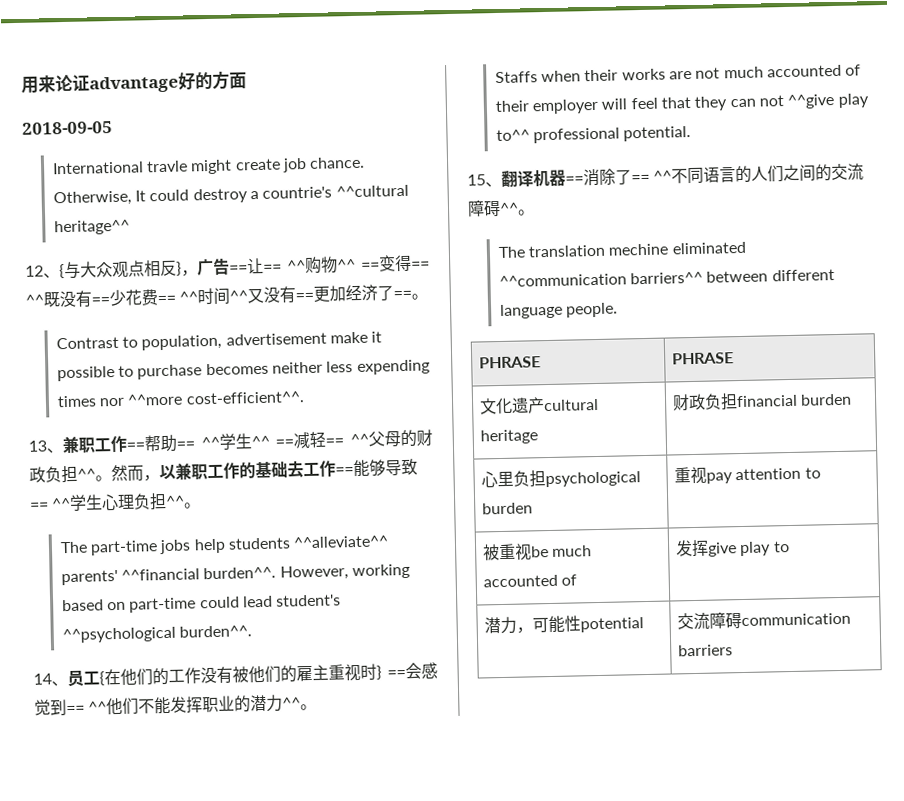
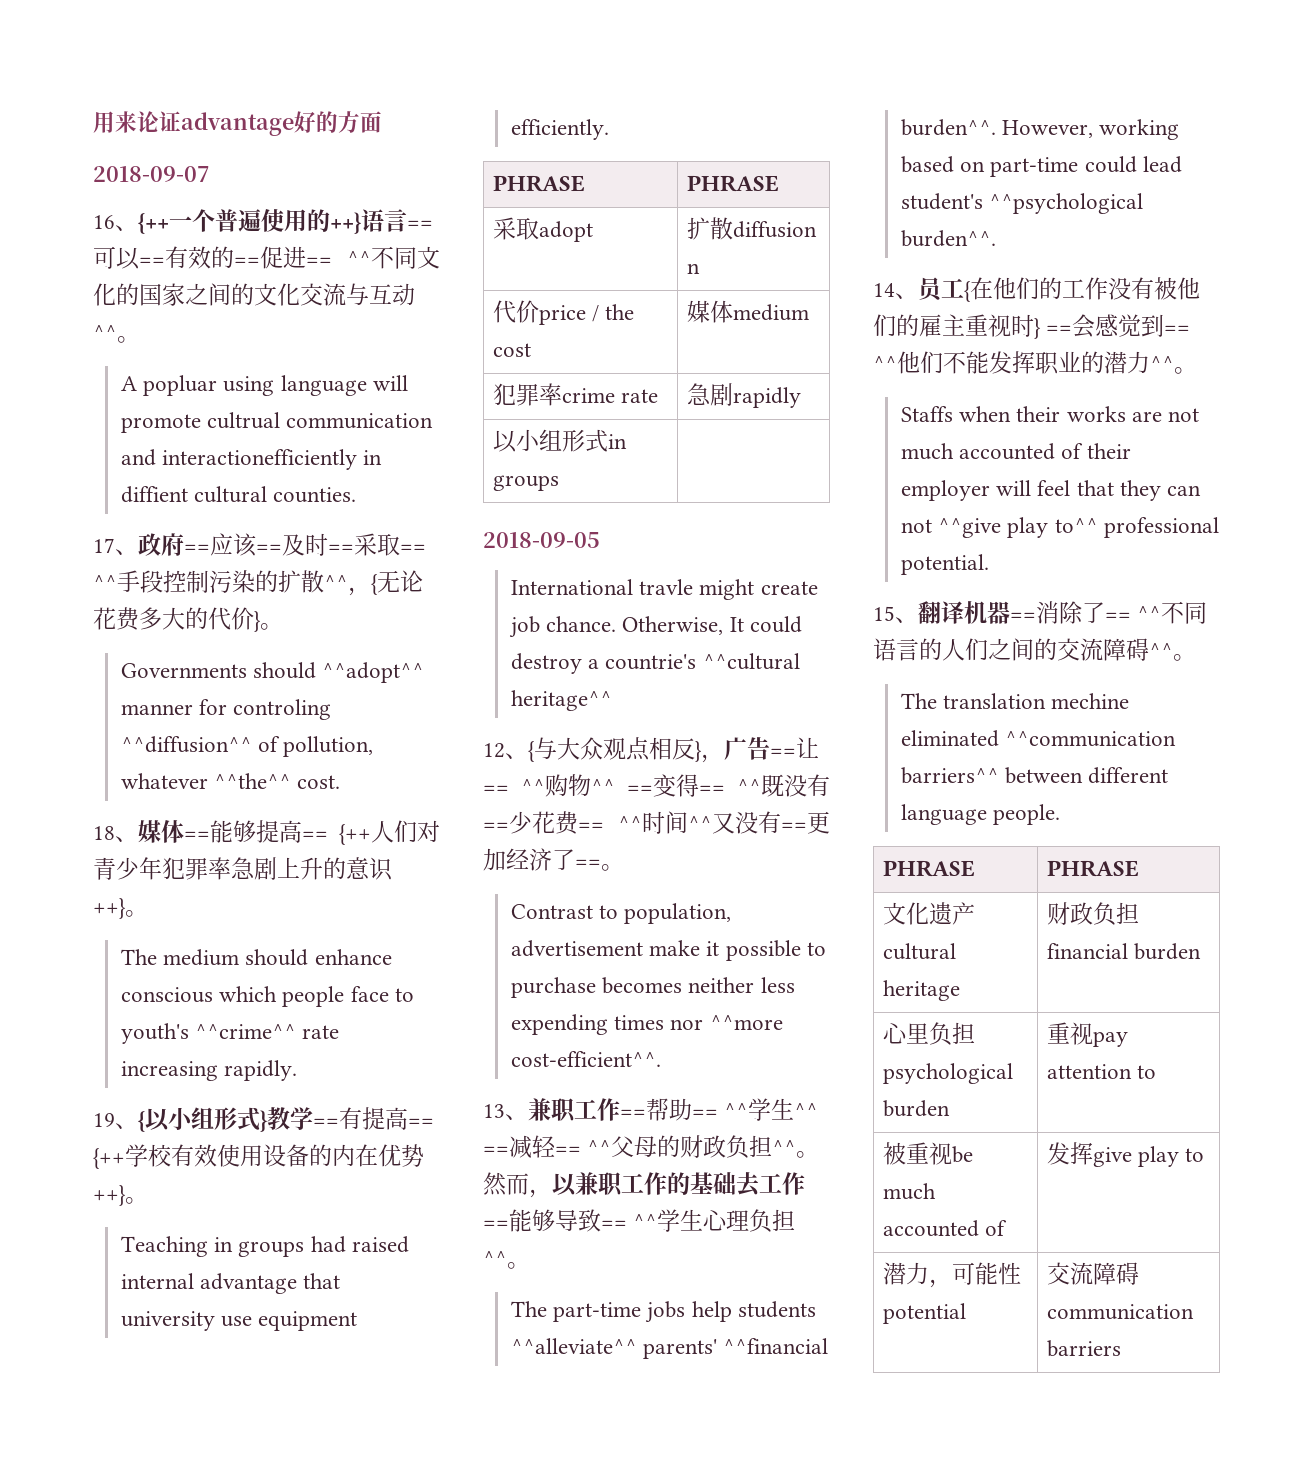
(247, 80) none -> [93,166,210,182] [93,209,433,234] [93,246,440,270] [93,283,415,306] [93,325,140,343] [120,375,408,396] [120,412,434,433] [120,449,383,470] [120,486,357,503] [93,533,426,557] [93,570,423,596] [93,607,283,632] [120,662,425,683] [120,699,332,720] [120,736,374,757] [120,773,341,789] [93,820,440,845] [93,857,393,881] [93,898,148,919] [120,949,392,966] [120,986,414,1007] [120,1023,340,1044] [120,1060,298,1081] [93,1107,434,1132] [93,1144,424,1169] [93,1185,148,1206] [120,1236,409,1257] [120,1273,341,1294] [120,1311,358,1331] [510,119,609,140] [492,175,585,192] [686,175,779,192] [492,217,593,242] [686,217,817,240] [686,263,700,274] [492,300,635,325] [492,343,531,357] [686,300,809,323] [492,383,658,406] [686,383,801,408] [492,429,627,453] [492,475,559,491] // 2018-09-07 // 16、{++一个普遍使用的++}语言==可以==有效的==促进== ^^不同文化的国家之间的文化交流与互动^^。 // A popluar using language will promote cultrual communication and interactionefficiently in diffient cultural counties. // 17、政府==应该==及时==采取== ^^手段控制污染的扩散^^，{无论花费多大的代价}。 // Governments should ^^adopt^^ manner for controling ^^diffusion^^ of pollution, whatever ^^the^^ cost. // 18、媒体==能够提高== {++人们对青少年犯罪率急剧上升的意识++}。 // The medium should enhance conscious which people face to youth's ^^crime^^ rate increasing rapidly. // 19、{以小组形式}教学==有提高== {++学校有效使用设备的内在优势++}。 // Teaching in groups had raised internal advantage that university use equipment efficiently. // PHRASE | PHRASE // 采取adopt | 扩散diffusion n // 代价price / the cost | 媒体medium // 犯罪率crime rate | 急剧rapidly // 以小组形式in groups |

